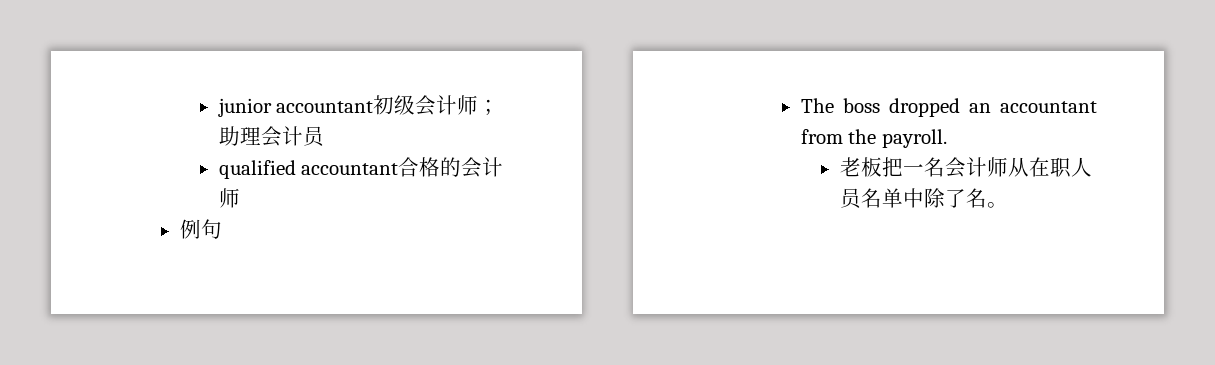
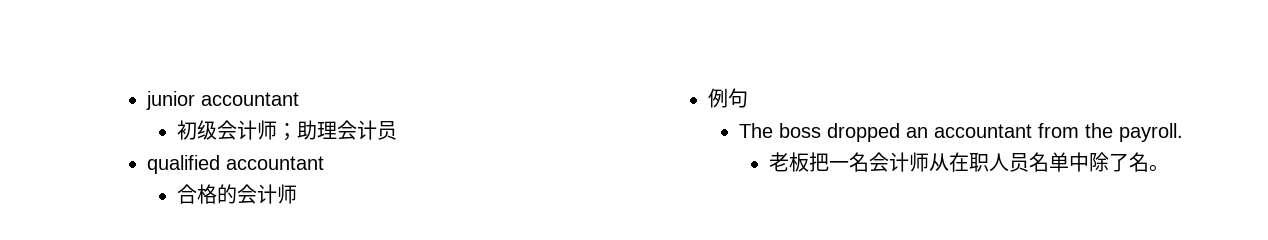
(374, 107) none -> (299, 99) //
(399, 169) none -> (324, 163) //

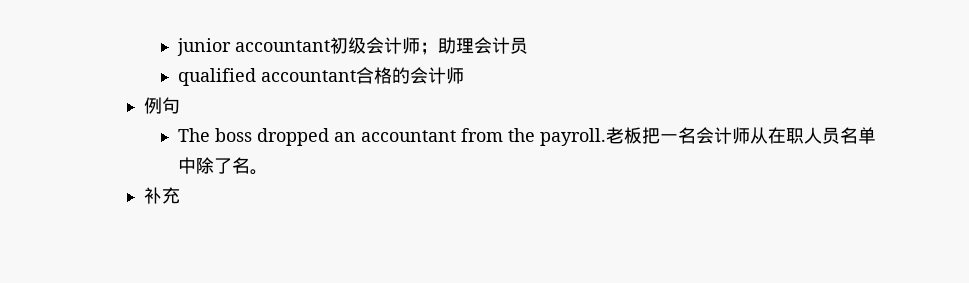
(299, 99) // -> (330, 46) none
(324, 163) // -> (356, 76) none
(1183, 132) // -> (606, 137) none
(1169, 168) none -> [143,187,180,204] // 补充

